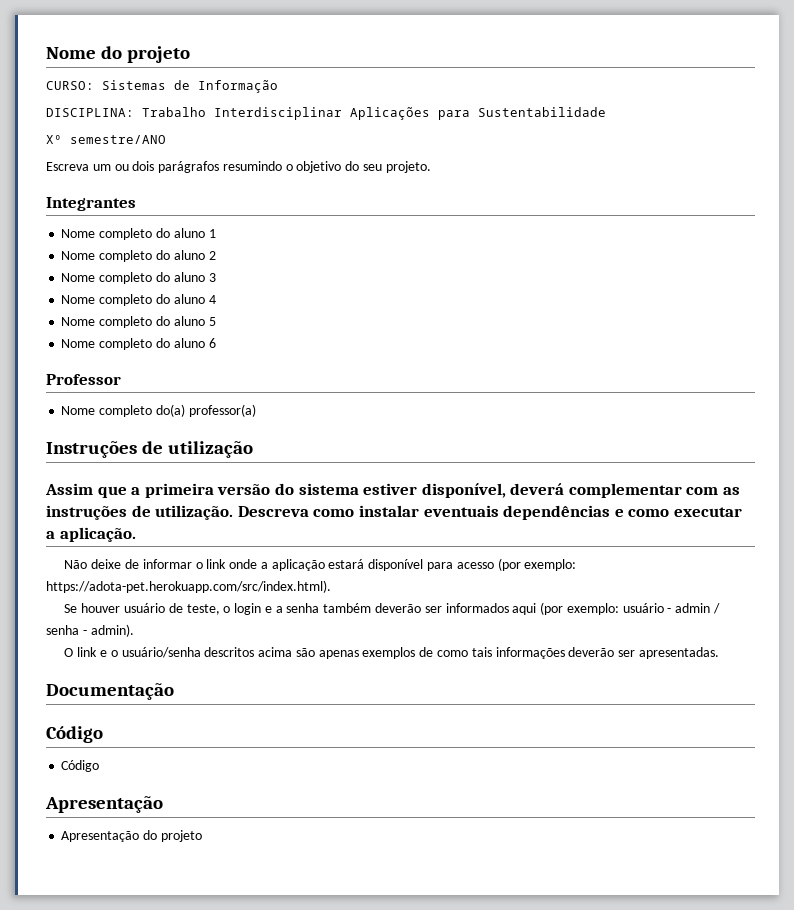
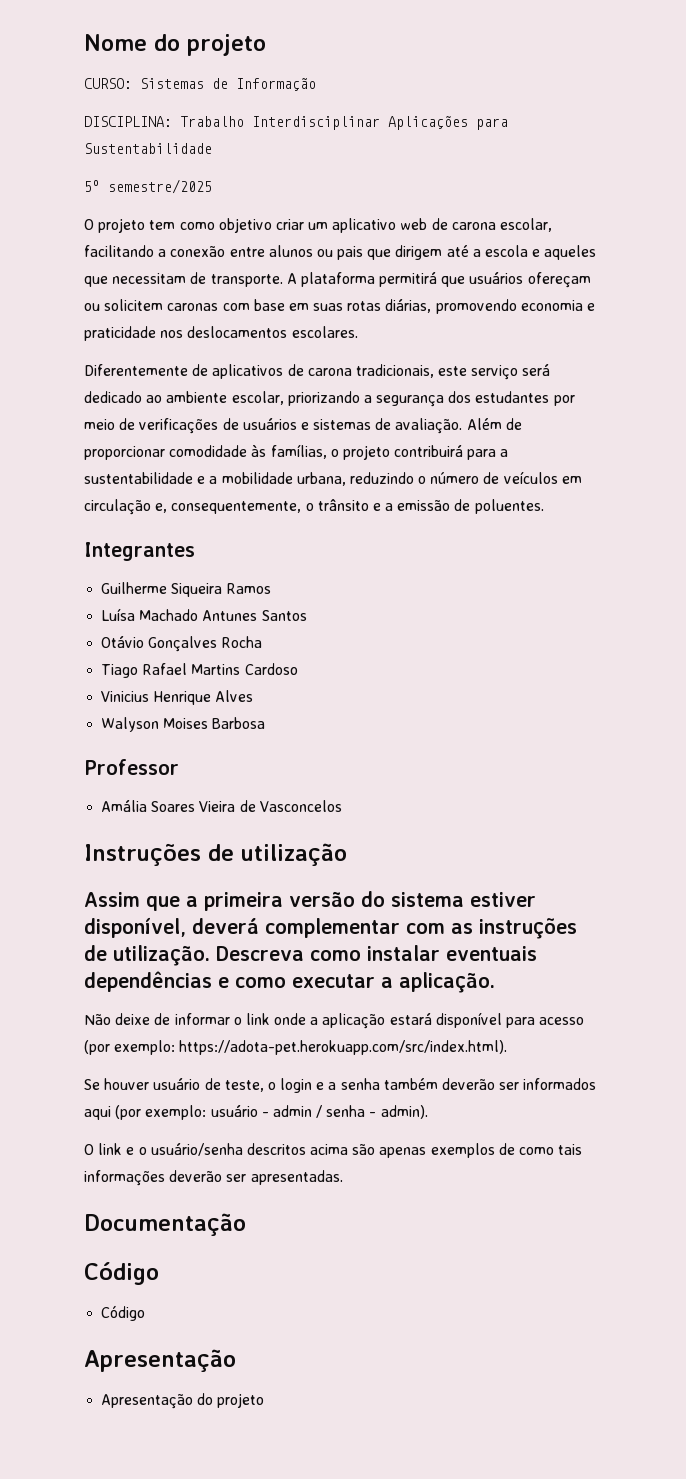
[46,135,166,144] [46,161,431,173] [46,197,136,211] [61,228,216,240] [61,250,216,262] [61,272,216,284] [61,294,216,306] [61,316,216,328] [61,338,216,350] [46,374,121,385] [61,404,256,417] Xº semestre/ANO // Escreva um ou dois parágrafos resumindo o objetivo do seu projeto. // Integrantes // Nome completo do aluno 1 // Nome completo do aluno 2 // Nome completo do aluno 3 // Nome completo do aluno 4 // Nome completo do aluno 5 // Nome completo do aluno 6 // Professor // Nome completo do(a) professor(a) -> [84,179,212,194] [84,218,553,233] [84,245,597,260] [84,272,591,288] [84,299,596,314] [84,326,358,341] [84,364,551,380] [84,391,575,407] [84,418,522,434] [84,444,509,460] [84,471,582,486] [84,499,544,515] [84,542,195,561] [101,582,272,597] [101,608,307,621] [101,636,263,652] [101,663,298,678] [101,690,254,705] [101,717,266,732] [84,759,179,775] [101,800,342,812] 5º semestre/2025 // O projeto tem como objetivo criar um aplicativo web de carona escolar, facilitando a conexão entre alunos ou pais que dirigem até a escola e aqueles que necessitam de transporte. A plataforma permitirá que usuários ofereçam ou solicitem caronas com base em suas rotas diárias, promovendo economia e praticidade nos deslocamentos escolares. // Diferentemente de aplicativos de carona tradicionais, este serviço será dedicado ao ambiente escolar, priorizando a segurança dos estudantes por meio de verificações de usuários e sistemas de avaliação. Além de proporcionar comodidade às famílias, o projeto contribuirá para a sustentabilidade e a mobilidade urbana, reduzindo o número de veículos em circulação e, consequentemente, o trânsito e a emissão de poluentes. // Integrantes // Guilherme Siqueira Ramos // Luísa Machado Antunes Santos // Otávio Gonçalves Rocha // Tiago Rafael Martins Cardoso // Vinicius Henrique Alves // Walyson Moises Barbosa // Professor // Amália Soares Vieira de Vasconcelos

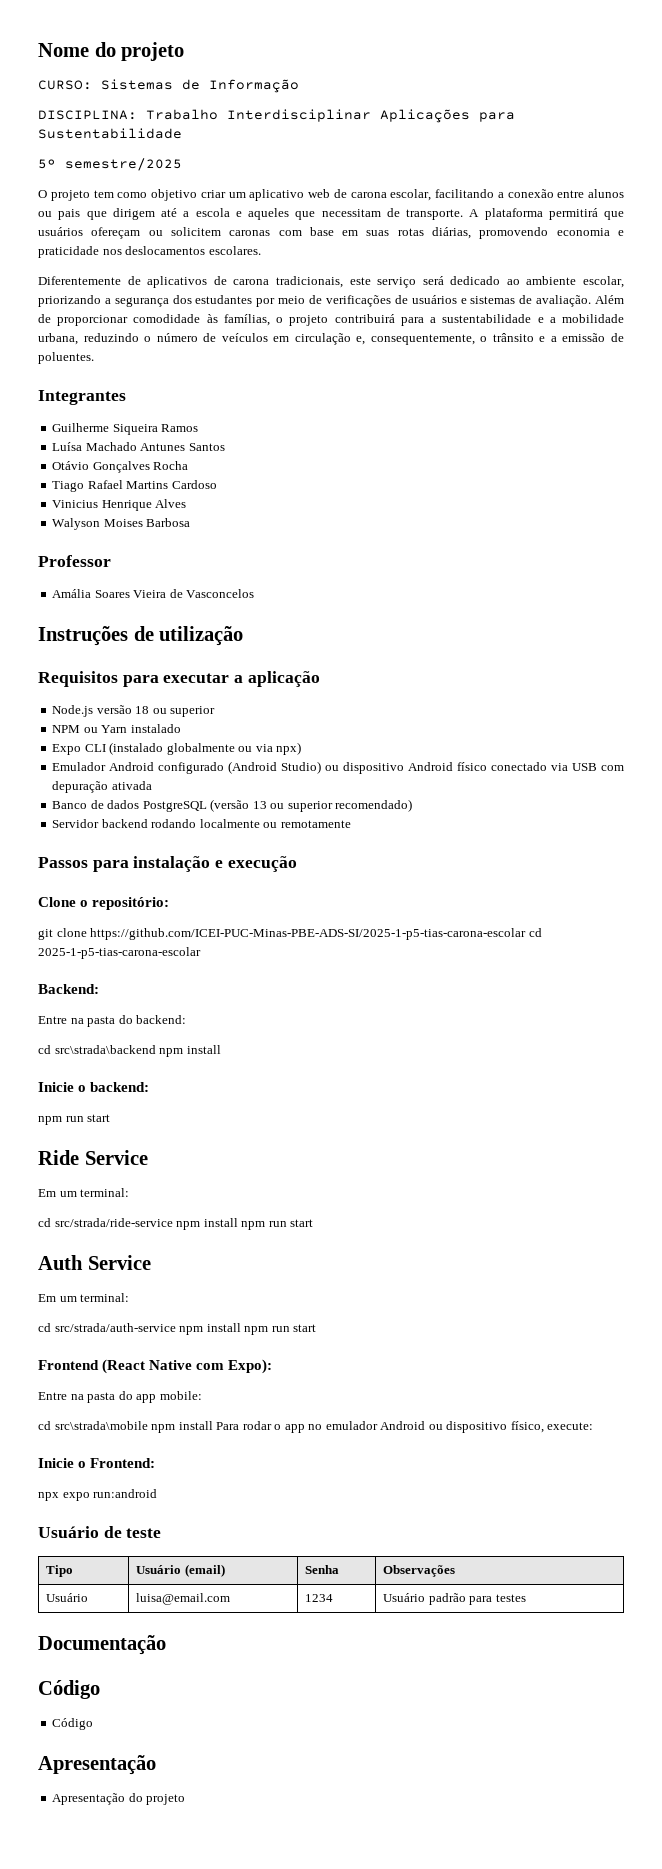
[84,891,536,911] [84,917,577,939] [84,945,537,966] [84,971,495,993] [84,1012,585,1029] [84,1040,508,1055] [84,1078,597,1093] [84,1105,428,1120] [84,1143,583,1158] [84,1170,343,1186] Assim que a primeira versão do sistema estiver disponível, deverá complementar com as instruções de utilização. Descreva como instalar eventuais dependências e como executar a aplicação. // Não deixe de informar o link onde a aplicação estará disponível para acesso (por exemplo: https://adota-pet.herokuapp.com/src/index.html). // Se houver usuário de teste, o login e a senha também deverão ser informados aqui (por exemplo: usuário - admin / senha - admin). // O link e o usuário/senha descritos acima são apenas exemplos de como tais informações deverão ser apresentadas. -> [38,671,320,687] [52,705,216,717] [52,724,181,733] [52,742,302,755] [52,761,625,774] [52,781,152,793] [52,799,413,812] [52,819,351,828] [38,856,297,872] [38,897,170,910] [38,928,542,940] [38,947,201,959] [38,984,99,994] [38,1015,187,1027] [38,1045,221,1057] [38,1082,150,1092] [38,1114,111,1125] [38,1150,148,1165] [38,1188,130,1197] [38,1218,314,1230] [38,1255,151,1270] [38,1293,130,1302] [38,1323,317,1335] [38,1359,273,1374] [38,1391,202,1403] [38,1421,594,1433] [38,1458,156,1468] [38,1489,158,1501] [38,1526,162,1538] [46,1565,74,1577] [136,1564,225,1577] [305,1565,340,1574] [383,1565,456,1577] [46,1593,89,1602] [136,1593,231,1605] [305,1594,334,1602] [383,1593,526,1605] Requisitos para executar a aplicação // Node.js versão 18 ou superior // NPM ou Yarn instalado // Expo CLI (instalado globalmente ou via npx) // Emulador Android configurado (Android Studio) ou dispositivo Android físico conectado via USB com depuração ativada // Banco de dados PostgreSQL (versão 13 ou superior recomendado) // Servidor backend rodando localmente ou remotamente // Passos para instalação e execução // Clone o repositório: // git clone https://github.com/ICEI-PUC-Minas-PBE-ADS-SI/2025-1-p5-tias-carona-escolar cd 2025-1-p5-tias-carona-escolar // Backend: // Entre na pasta do backend: // cd src\strada\backend npm install // Inicie o backend: // npm run start // Ride Service // Em um terminal: // cd src/strada/ride-service npm install npm run start // Auth Service // Em um terminal: // cd src/strada/auth-service npm install npm run start // Frontend (React Native com Expo): // Entre na pasta do app mobile: // cd src\strada\mobile npm install Para rodar o app no emulador Android ou dispositivo físico, execute: // Inicie o Frontend: // npx expo run:android // Usuário de teste // Tipo | Usuário (email) | Senha | Observações // Usuário | luisa@email.com | 1234 | Usuário padrão para testes

